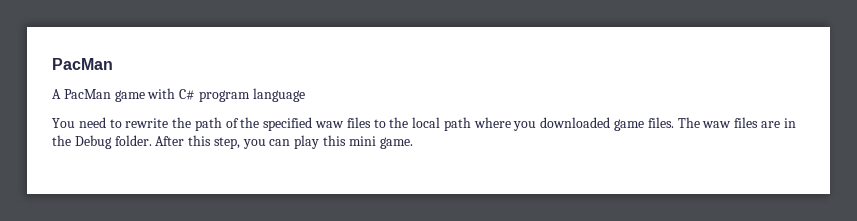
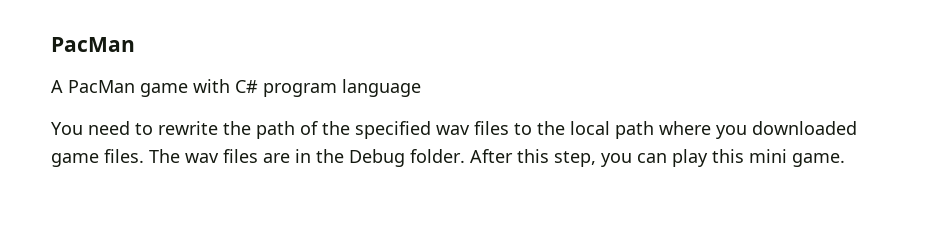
[315,121,345,128] waw -> [436,125,470,135] wav
[702,121,732,128] waw -> [185,153,219,163] wav

